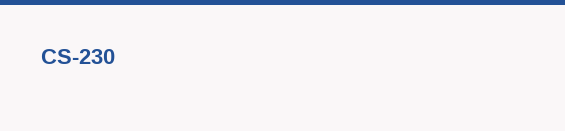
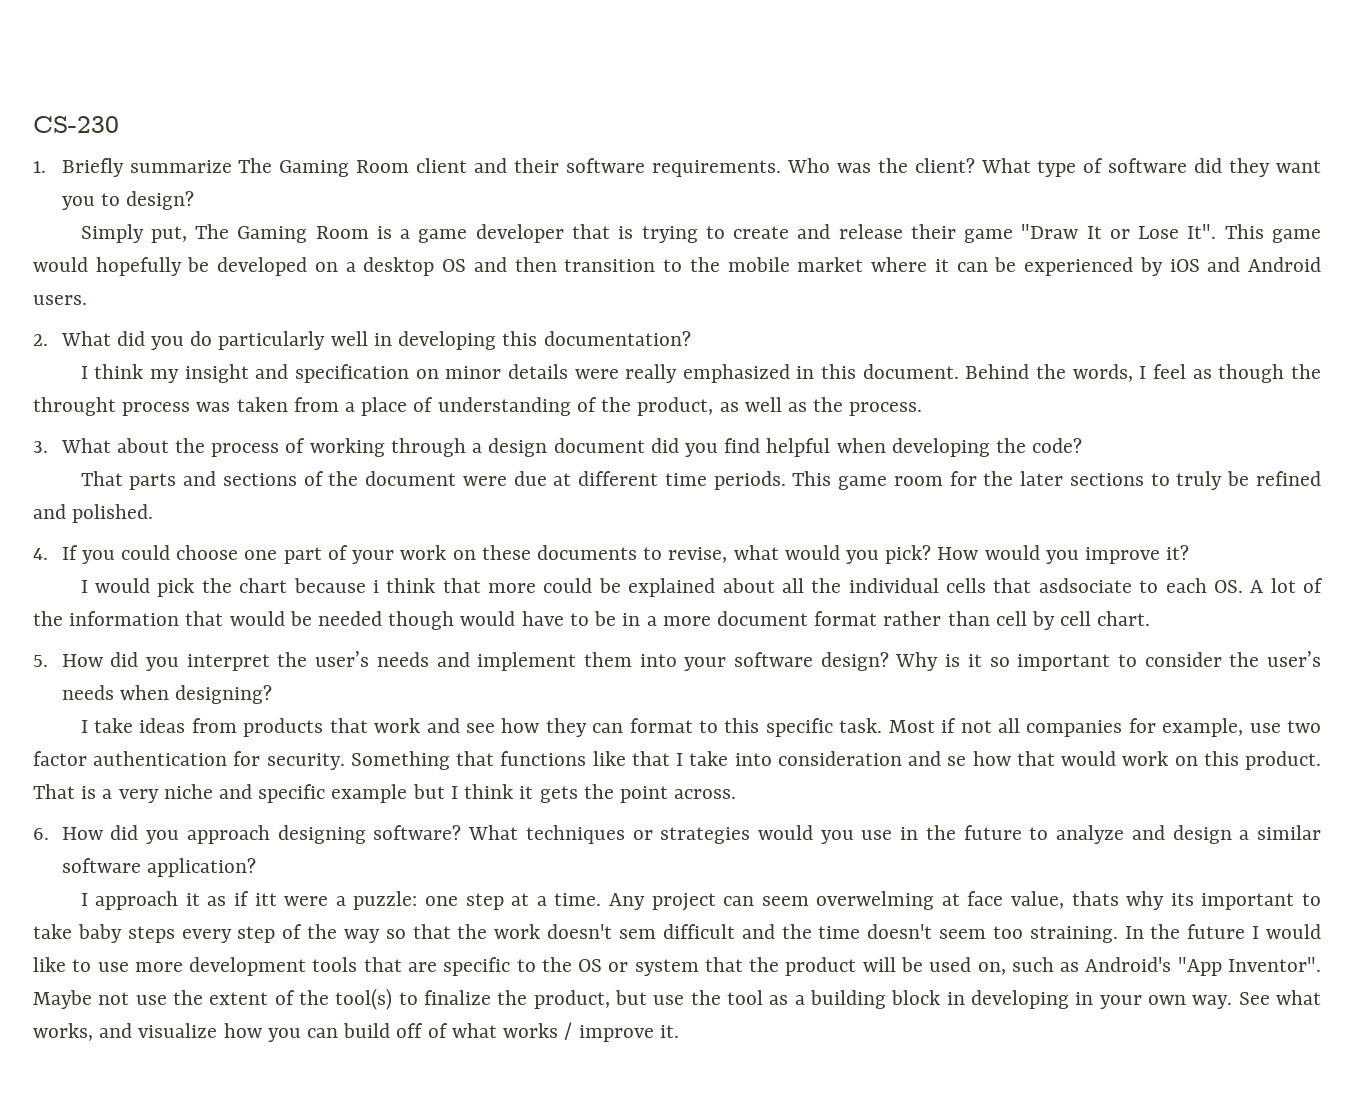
(115, 56) none -> [33,158,1321,177] [61,191,195,210] [80,224,1322,243] [33,257,1321,276] [33,295,87,305] [33,331,691,350] [80,364,1322,383] [33,397,923,416] [33,438,1083,457] [80,471,1321,490] [33,504,154,523] [33,545,1190,564] [80,578,1324,597] [33,611,1151,630] [33,651,1321,671] [61,685,273,704] [80,718,1321,737] [33,751,1321,770] [33,784,737,803] [33,825,1322,844] [61,858,256,877] [80,891,1321,911] [33,924,1321,943] [33,957,1321,976] [33,988,1321,1010] [33,1022,679,1042] // 1. Briefly summarize The Gaming Room client and their software requirements. Who was the client? What type of software did they want you to design? // Simply put, The Gaming Room is a game developer that is trying to create and release their game "Draw It or Lose It". This game would hopefully be developed on a desktop OS and then transition to the mobile market where it can be experienced by iOS and Android users. // 2. What did you do particularly well in developing this documentation? // I think my insight and specification on minor details were really emphasized in this document. Behind the words, I feel as though the throught process was taken from a place of understanding of the product, as well as the process. // 3. What about the process of working through a design document did you find helpful when developing the code? // That parts and sections of the document were due at different time periods. This game room for the later sections to truly be refined and polished. // 4. If you could choose one part of your work on these documents to revise, what would you pick? How would you improve it? // I would pick the chart because i think that more could be explained about all the individual cells that asdsociate to each OS. A lot of the information that would be needed though would have to be in a more document format rather than cell by cell chart. // 5. How did you interpret the user’s needs and implement them into your software design? Why is it so important to consider the user’s needs when designing? // I take ideas from products that work and see how they can format to this specific task. Most if not all companies for example, use two factor authentication for security. Something that functions like that I take into consideration and se how that would work on this product. That is a very niche and specific example but I think it gets the point across. // 6. How did you approach designing software? What techniques or strategies would you use in the future to analyze and design a similar software application? // I approach it as if itt were a puzzle: one step at a time. Any project can seem overwelming at face value, thats why its important to take baby steps every step of the way so that the work doesn't sem difficult and the time doesn't seem too straining. In the future I would like to use more development tools that are specific to the OS or system that the product will be used on, such as Android's "App Inventor". Maybe not use the extent of the tool(s) to finalize the product, but use the tool as a building block in developing in your own way. See what works, and visualize how you can build off of what works / improve it.

